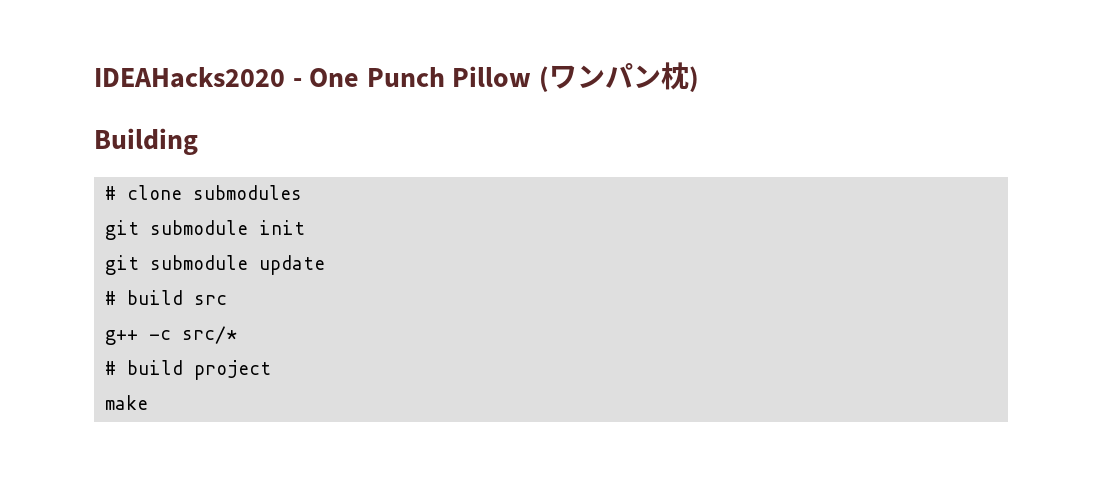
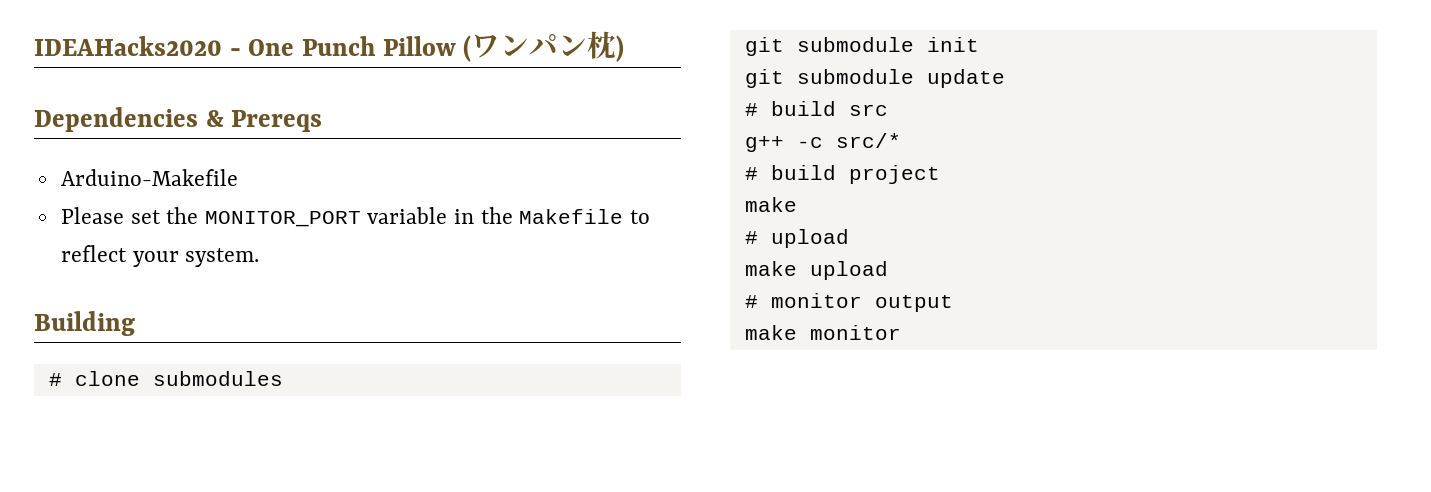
(699, 79) none -> [34,107,323,132] [60,169,238,186] [60,207,650,227] [60,245,260,267] // Dependencies & Prereqs // Arduino-Makefile // Please set the MONITOR_PORT variable in the Makefile to reflect your system.
(148, 402) none -> [744,229,849,248] [744,261,888,280] [744,293,953,312] [744,325,901,340] // # upload // make upload // # monitor output // make monitor

